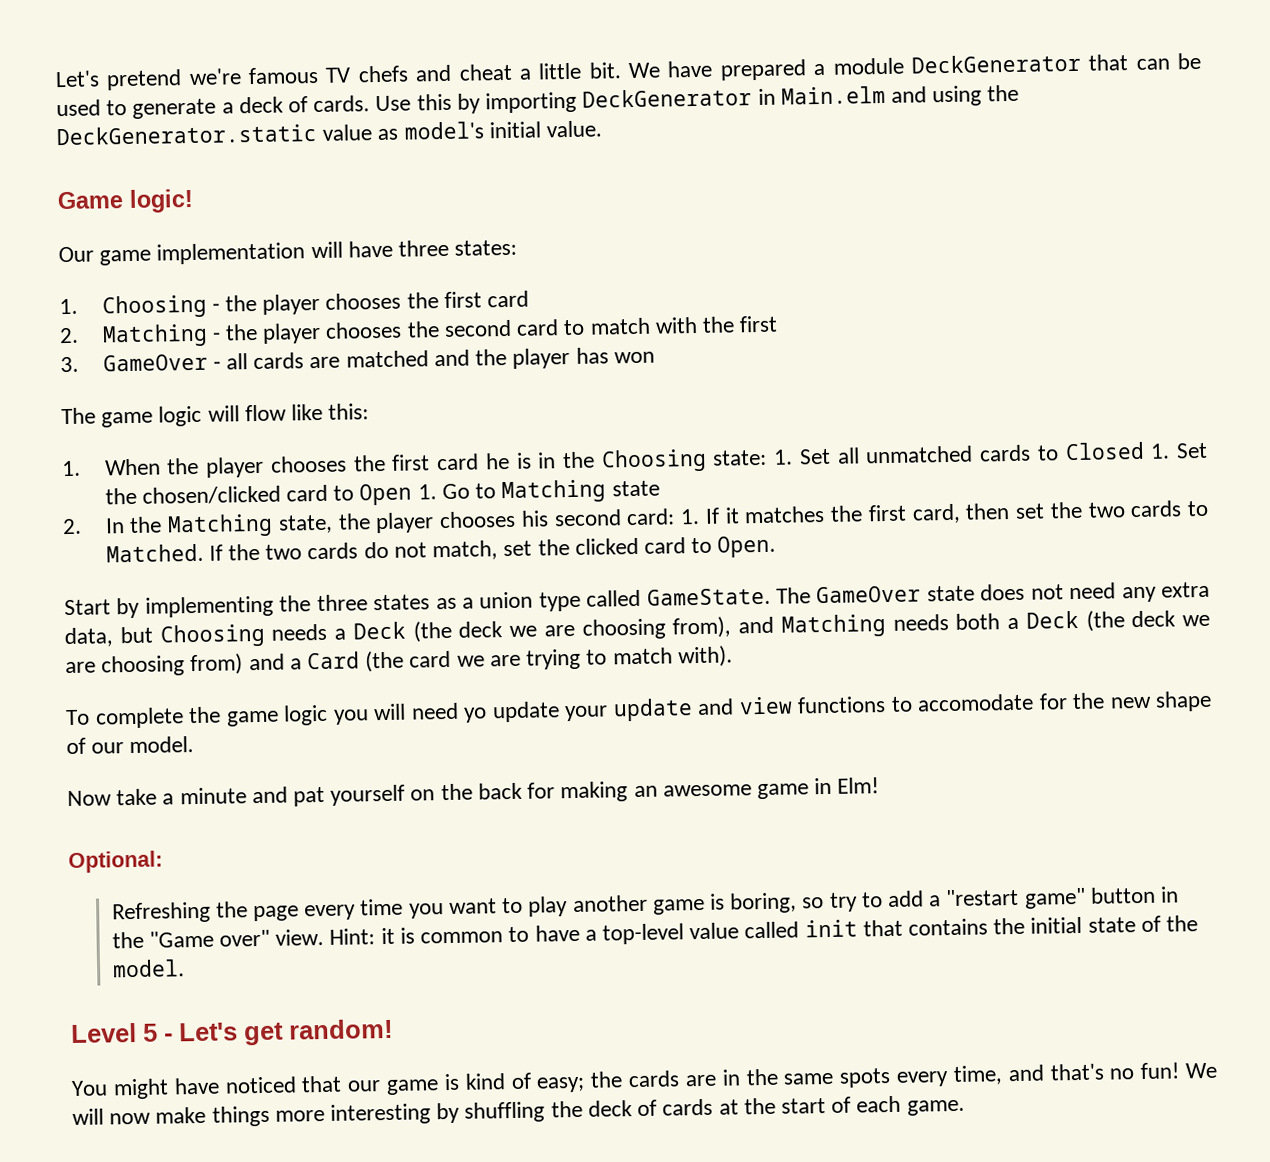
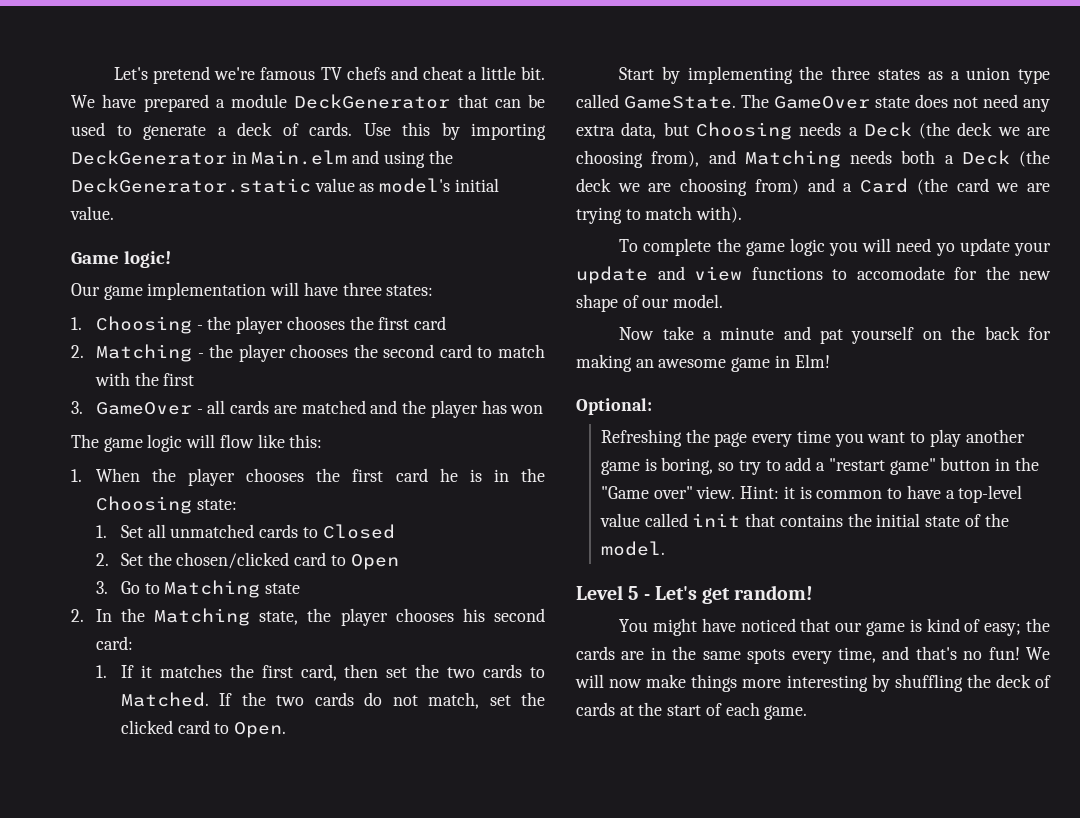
(768, 457) none -> (237, 504) //
[1150,443,1171,459] 1. -> [95,553,109,566] // 2.
[417,484,437,500] 1. -> [95,581,108,594] // 3.
(676, 517) none -> (133, 643) //

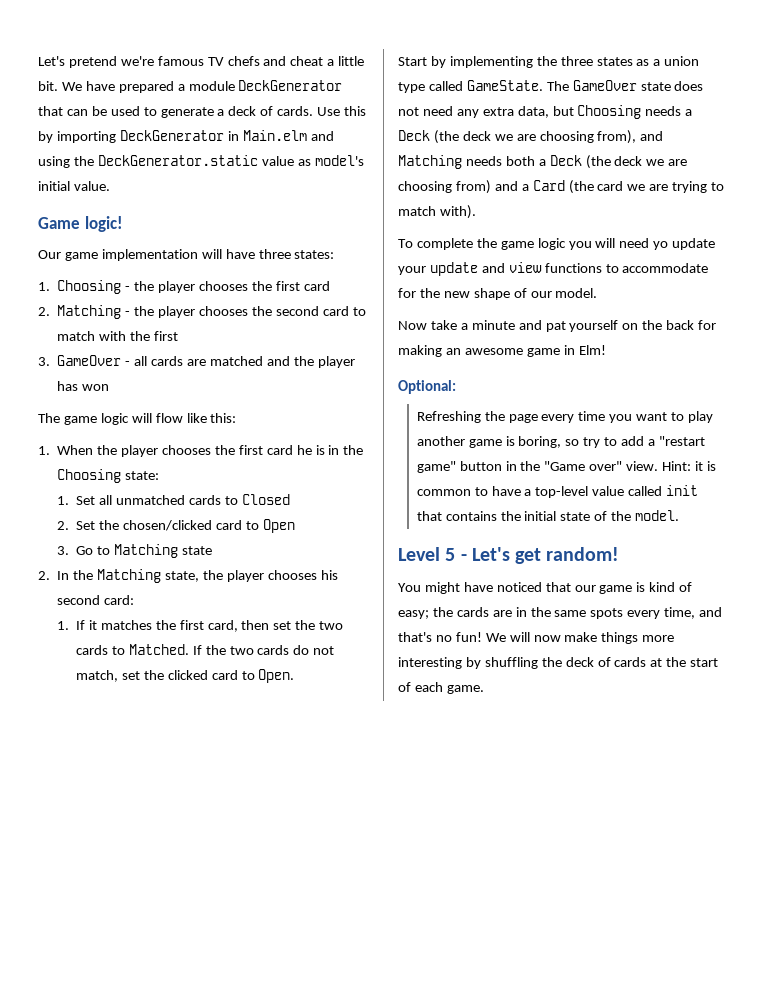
[856,266,945,280] accomodate -> [622,263,709,273] accommodate

